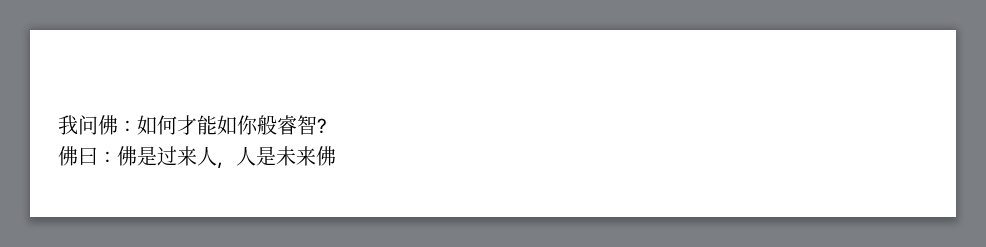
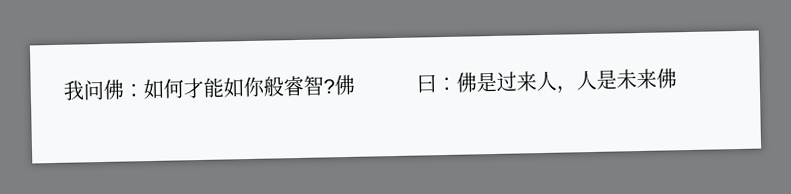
(327, 126) // -> (335, 86) none

